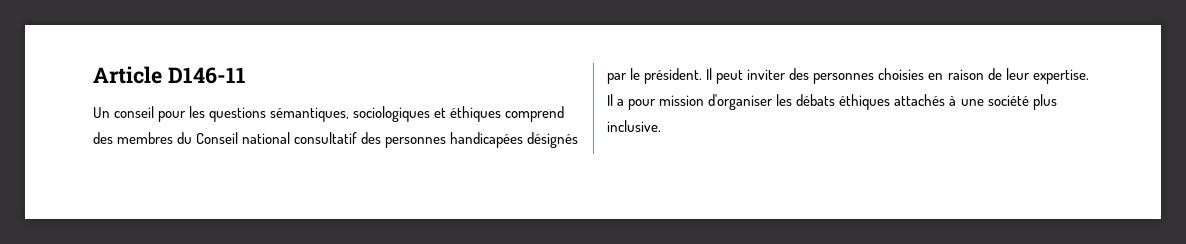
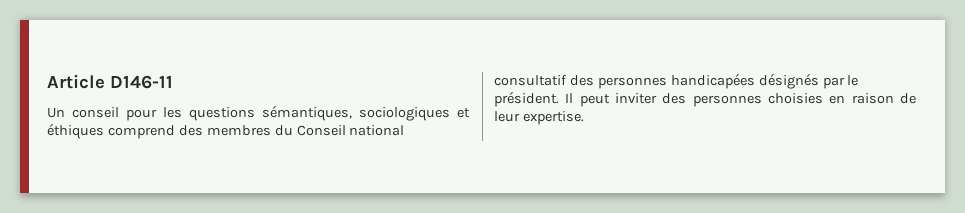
[607,94,1057,110] [607,120,661,132] Il a pour mission d'organiser les débats éthiques attachés à une société plus inclusive. -> (584, 118) none

